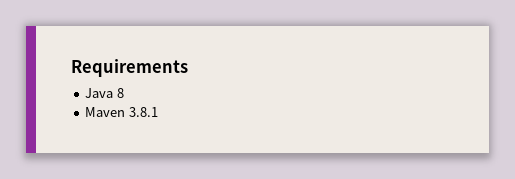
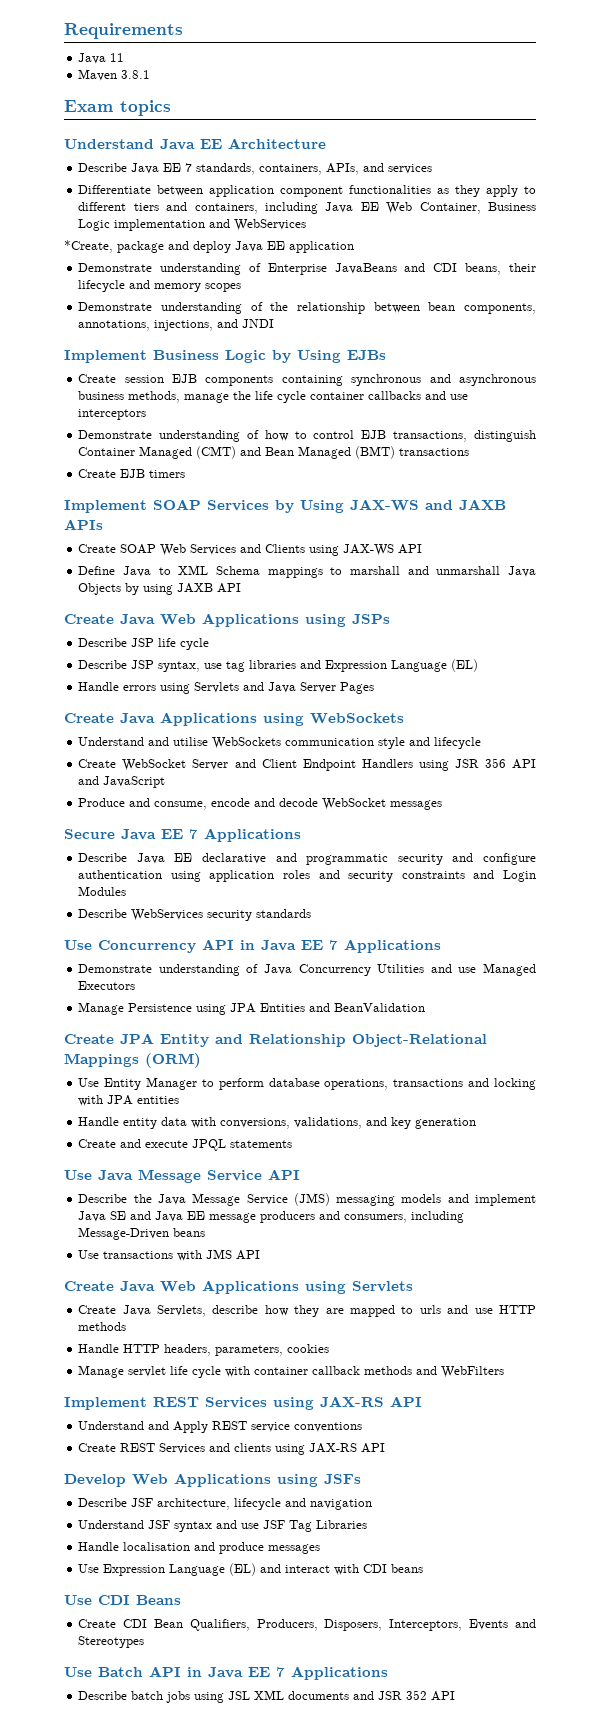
[116,88,124,98] 8 -> [110,53,125,62] 11
(158, 112) none -> [64,100,171,116] [64,138,326,150] [78,163,433,175] [78,185,536,197] [78,202,536,214] [78,219,307,231] [64,240,354,253] [78,263,536,275] [78,280,242,292] [78,302,536,314] [78,319,275,331] [64,350,386,363] [78,374,536,386] [78,391,469,403] [78,409,147,420] [78,430,536,442] [78,446,470,459] [78,469,186,478] [64,499,506,513] [64,519,103,530] [78,544,423,556] [78,565,536,578] [78,583,242,595] [64,613,390,627] [78,638,210,650] [78,659,479,672] [78,682,375,694] [64,712,404,726] [78,737,482,749] [78,758,536,771] [78,776,166,788] [78,798,443,810] [64,828,301,842] [78,853,536,865] [78,870,536,882] [78,886,127,896] [78,909,312,921] [64,939,441,953] [78,963,536,976] [78,981,136,990] [78,1002,426,1015] [64,1033,487,1047] [64,1053,201,1068] [78,1077,536,1090] [78,1095,180,1106] [78,1117,477,1129] [78,1139,293,1151] [64,1169,300,1183] [78,1193,536,1206] [78,1211,465,1223] [78,1227,206,1240] [78,1249,261,1261] [64,1280,413,1294] [78,1305,536,1317] [78,1322,127,1331] [78,1344,330,1356] [78,1365,505,1378] [64,1396,422,1410] [78,1421,363,1433] [78,1443,386,1455] [64,1473,361,1487] [78,1498,373,1510] [78,1520,368,1532] [78,1542,321,1554] [78,1563,424,1576] [64,1595,181,1605] [78,1619,536,1631] [78,1636,145,1648] [64,1666,388,1680] [78,1690,456,1703] // Exam topics // Understand Java EE Architecture // Describe Java EE 7 standards, containers, APIs, and services // Differentiate between application component functionalities as they apply to different tiers and containers, including Java EE Web Container, Business Logic implementation and WebServices // *Create, package and deploy Java EE application // Demonstrate understanding of Enterprise JavaBeans and CDI beans, their lifecycle and memory scopes // Demonstrate understanding of the relationship between bean components, annotations, injections, and JNDI // Implement Business Logic by Using EJBs // Create session EJB components containing synchronous and asynchronous business methods, manage the life cycle container callbacks and use interceptors // Demonstrate understanding of how to control EJB transactions, distinguish Container Managed (CMT) and Bean Managed (BMT) transactions // Create EJB timers // Implement SOAP Services by Using JAX-WS and JAXB APIs // Create SOAP Web Services and Clients using JAX-WS API // Define Java to XML Schema mappings to marshall and unmarshall Java Objects by using JAXB API // Create Java Web Applications using JSPs // Describe JSP life cycle // Describe JSP syntax, use tag libraries and Expression Language (EL) // Handle errors using Servlets and Java Server Pages // Create Java Applications using WebSockets // Understand and utilise WebSockets communication style and lifecycle // Create WebSocket Server and Client Endpoint Handlers using JSR 356 API and JavaScript // Produce and consume, encode and decode WebSocket messages // Secure Java EE 7 Applications // Describe Java EE declarative and programmatic security and configure authentication using application roles and security constraints and Login Modules // Describe WebServices security standards // Use Concurrency API in Java EE 7 Applications // Demonstrate understanding of Java Concurrency Utilities and use Managed Executors // Manage Persistence using JPA Entities and BeanValidation // Create JPA Entity and Relationship Object-Relational Mappings (ORM) // Use Entity Manager to perform database operations, transactions and locking with JPA entities // Handle entity data with conversions, validations, and key generation // Create and execute JPQL statements // Use Java Message Service API // Describe the Java Message Service (JMS) messaging models and implement Java SE and Java EE message producers and consumers, including Message-Driven beans // Use transactions with JMS API // Create Java Web Applications using Servlets // Create Java Servlets, describe how they are mapped to urls and use HTTP methods // Handle HTTP headers, parameters, cookies // Manage servlet life cycle with container callback methods and WebFilters // Implement REST Services using JAX-RS API // Understand and Apply REST service conventions // Create REST Services and clients using JAX-RS API // Develop Web Applications using JSFs // Describe JSF architecture, lifecycle and navigation // Understand JSF syntax and use JSF Tag Libraries // Handle localisation and produce messages // Use Expression Language (EL) and interact with CDI beans // Use CDI Beans // Create CDI Bean Qualifiers, Producers, Disposers, Interceptors, Events and Stereotypes // Use Batch API in Java EE 7 Applications // Describe batch jobs using JSL XML documents and JSR 352 API

